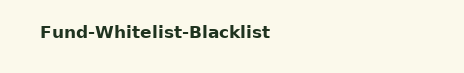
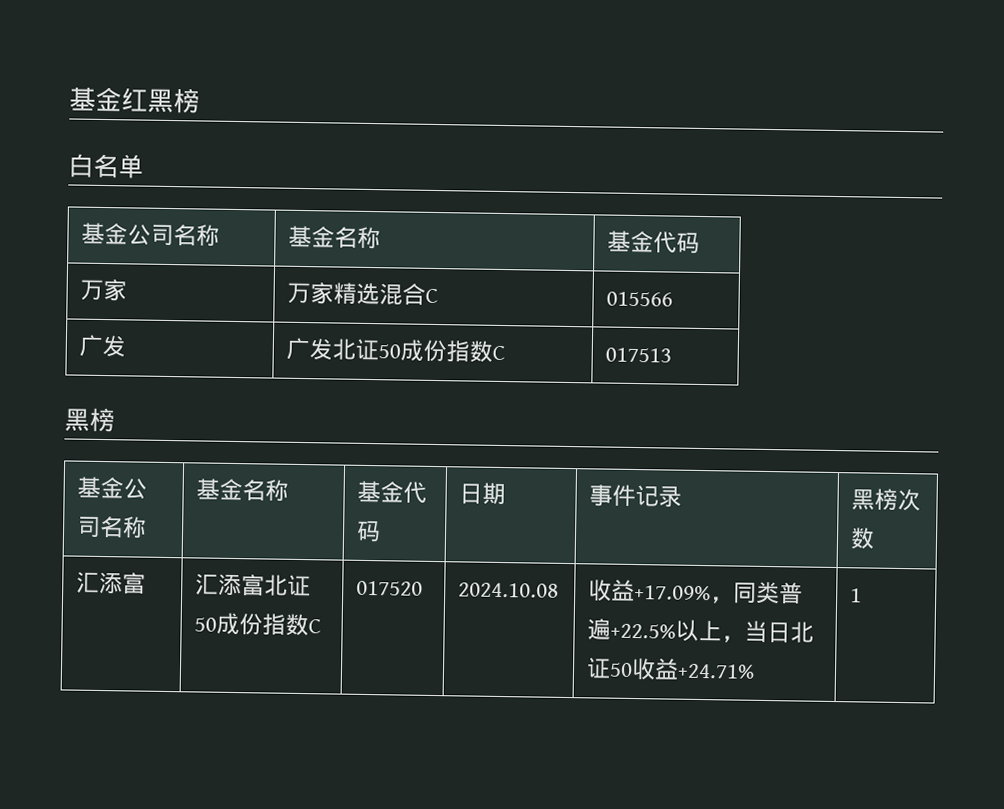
[40,25,270,38] Fund-Whitelist-Blacklist -> [69,86,200,114] [68,153,144,179] [81,222,221,247] [288,225,382,250] [607,230,701,254] [80,279,128,302] [287,282,440,306] [606,291,674,307] [79,334,127,358] [286,337,507,363] [605,347,673,363] [64,407,115,433] [77,476,148,500] [76,515,148,539] [196,478,290,502] [357,480,428,504] [356,520,382,543] [459,482,507,506] [589,484,683,508] [851,488,922,512] [850,527,876,550] [76,571,147,595] [195,573,312,597] [194,612,323,637] [356,580,424,596] [458,582,560,598] [588,579,804,605] [587,618,815,644] [586,657,756,681] [850,588,863,603] 基金红黑榜 // 白名单 // 基金公司名称 | 基金名称 | 基金代码 // 万家 | 万家精选混合C | 015566 // 广发 | 广发北证50成份指数C | 017513 // 黑榜 // 基金公司名称 | 基金名称 | 基金代码 | 日期 | 事件记录 | 黑榜次数 // 汇添富 | 汇添富北证50成份指数C | 017520 | 2024.10.08 | 收益+17.09%，同类普遍+22.5%以上，当日北证50收益+24.71% | 1

